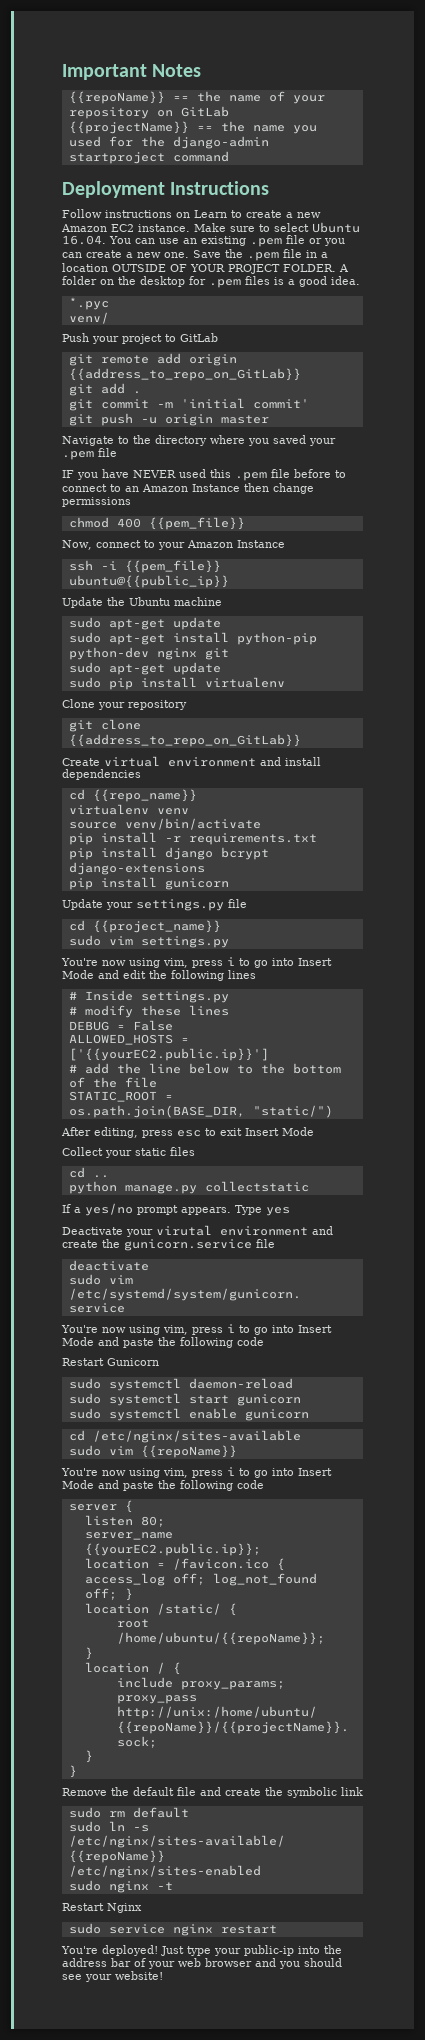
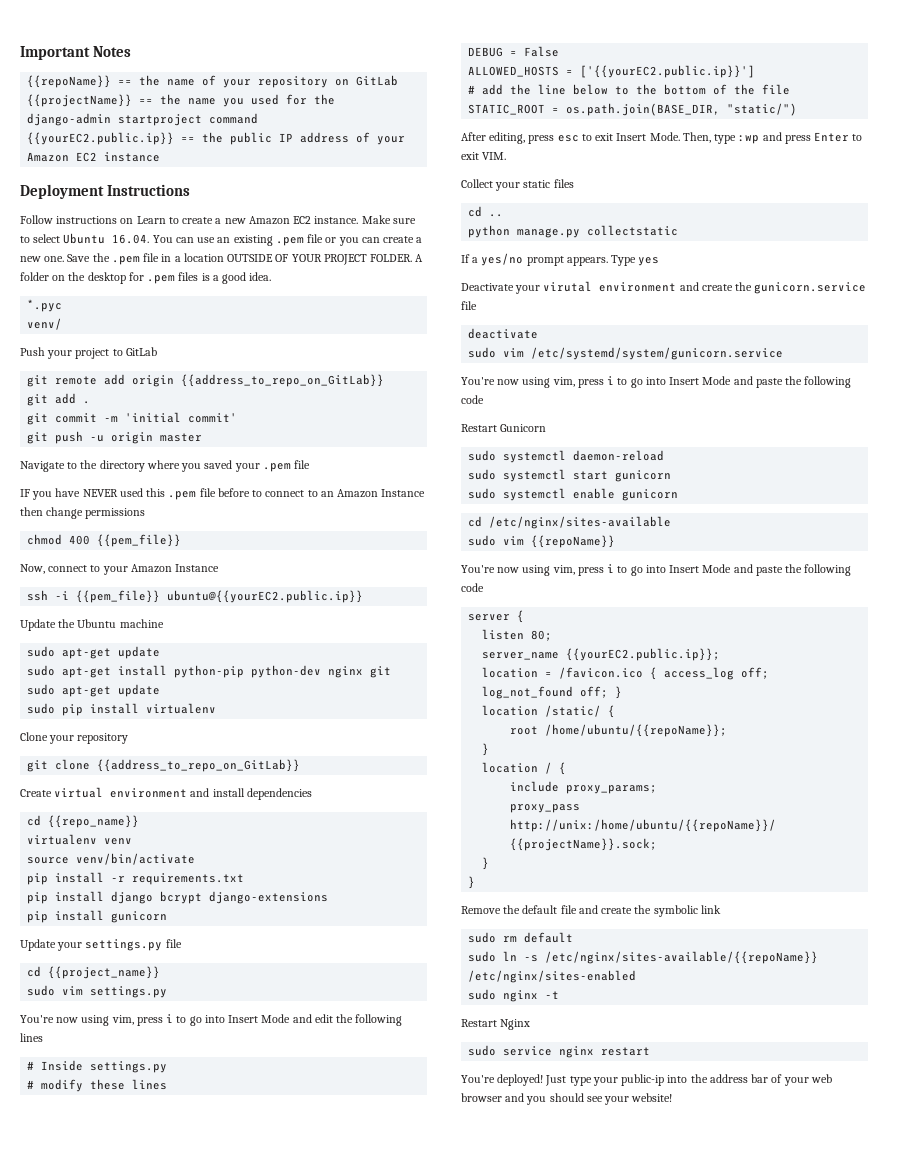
(229, 156) none -> [27,132,406,145] [27,152,161,162] // {{yourEC2.public.ip}} == the public IP address of your Amazon EC2 instance
[68,575,229,588] ubuntu@{{public_ip}} -> [167,590,364,603] ubuntu@{{yourEC2.public.ip}}
[282,1127,314,1136] Mode -> [649,132,863,144] [461,152,507,160] Mode. Then, type :wp and press Enter to exit VIM.

